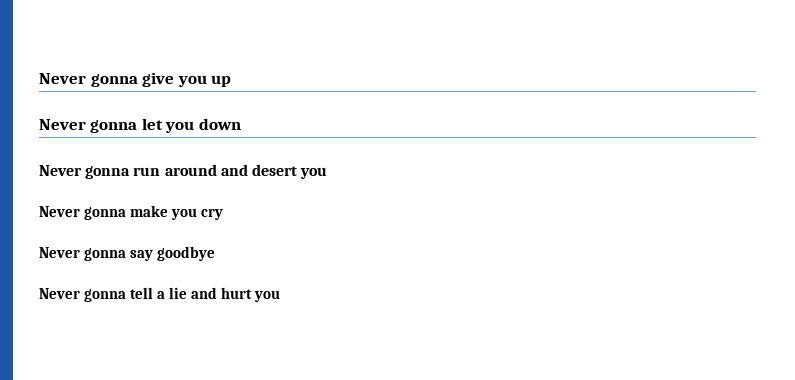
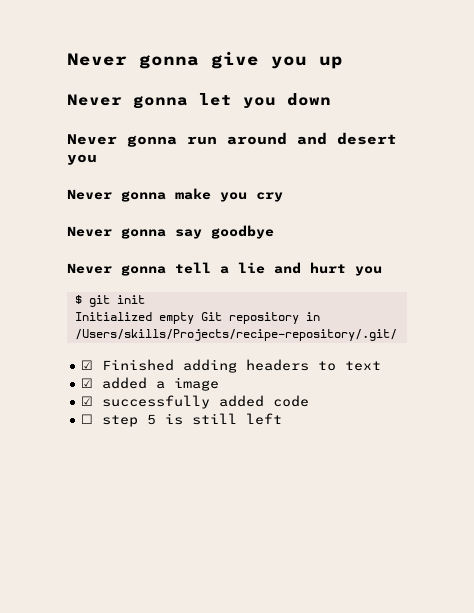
(281, 296) none -> [74,295,145,307] [74,312,320,324] [74,329,397,341] [81,359,382,373] [81,377,220,391] [81,395,310,409] [81,413,283,427] // $ git init // Initialized empty Git repository in /Users/skills/Projects/recipe-repository/.git/ // ☑ Finished adding headers to text // ☑ added a image // ☑ successfully added code // ☐ step 5 is still left

